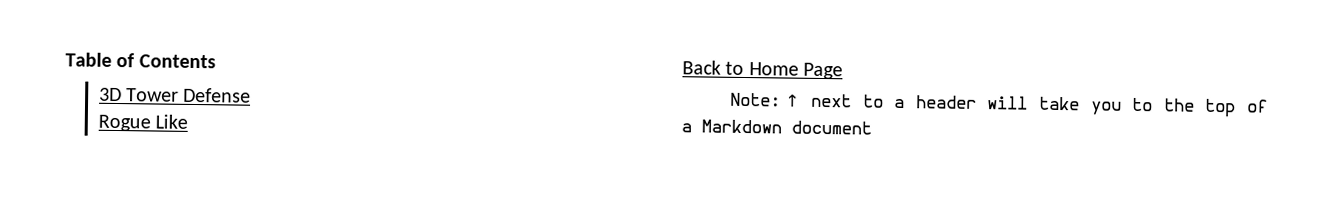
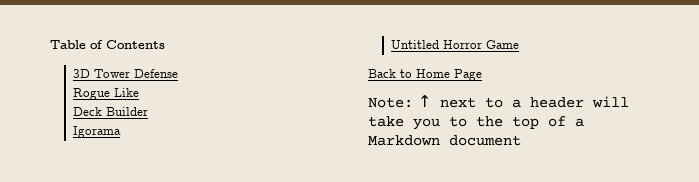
(189, 121) none -> [73,107,149,116] [73,126,122,138] [391,40,520,49] // Deck Builder // Igorama // Untitled Horror Game

